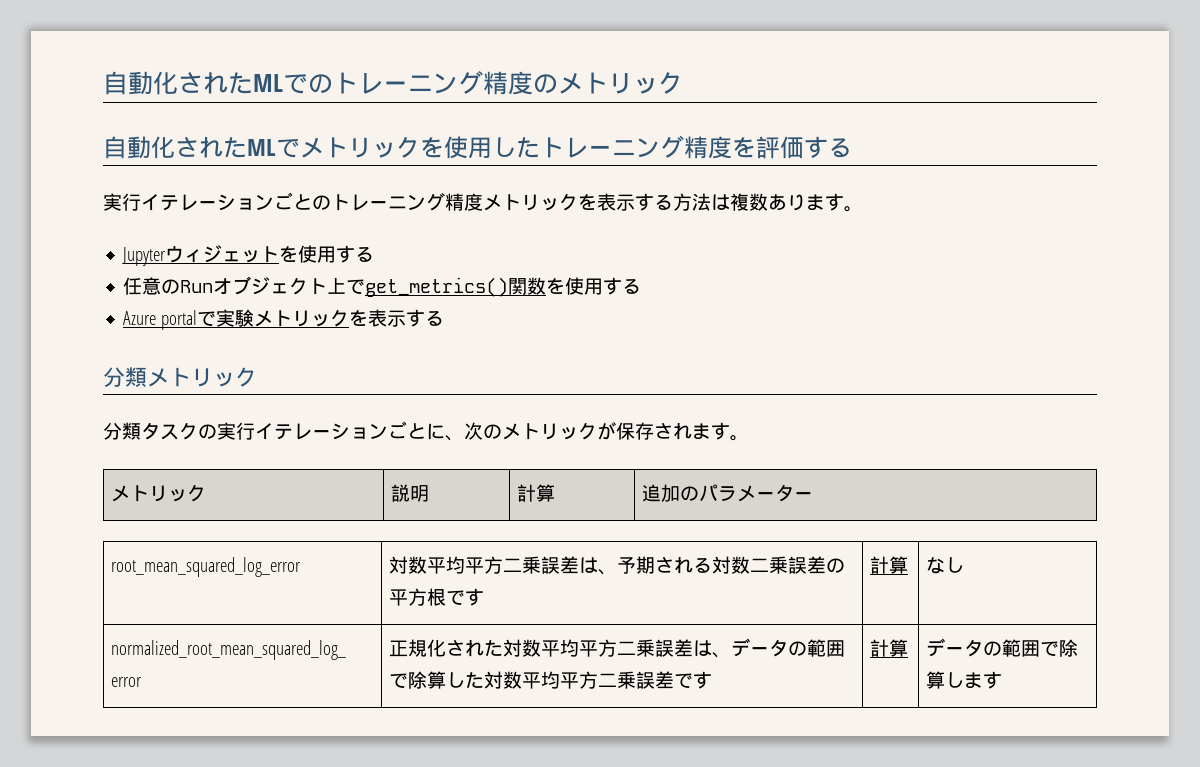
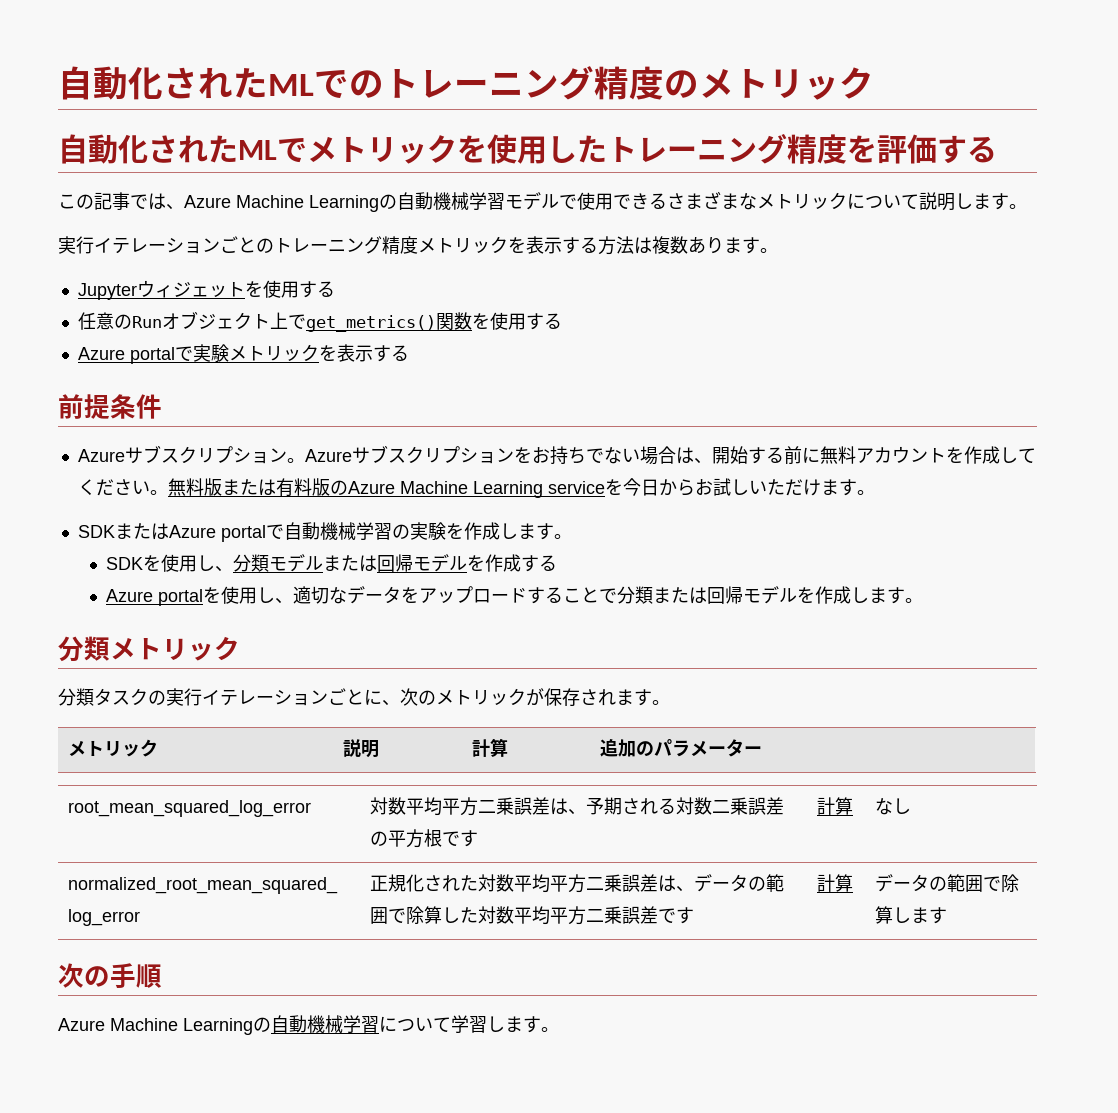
(852, 148) none -> [58,191,1027,212] // この記事では、Azure Machine Learningの自動機械学習モデルで使用できるさまざまなメトリックについて説明します。
(445, 318) none -> [58,394,162,419] [77,445,1036,465] [77,478,875,498] [77,522,572,542] [106,554,558,572] [106,586,924,606] // 前提条件 // Azureサブスクリプション。Azureサブスクリプションをお持ちでない場合は、開始する前に無料アカウントを作成してください。無料版または有料版のAzure Machine Learning serviceを今日からお試しいただけます。 // SDKまたはAzure portalで自動機械学習の実験を作成します。 // SDKを使用し、分類モデルまたは回帰モデルを作成する // Azure portalを使用し、適切なデータをアップロードすることで分類または回帰モデルを作成します。
(1003, 680) none -> [58,963,162,988] [58,1015,559,1035] // 次の手順 // Azure Machine Learningの自動機械学習について学習します。

